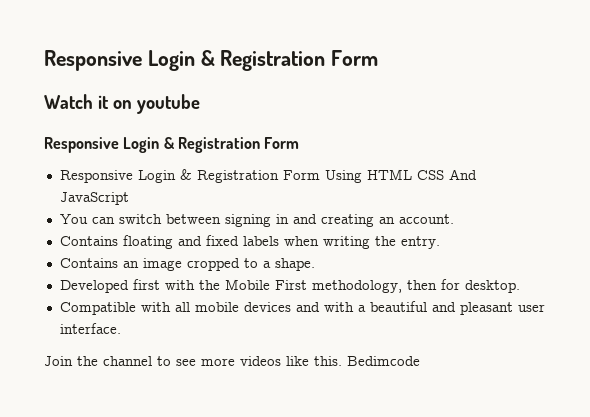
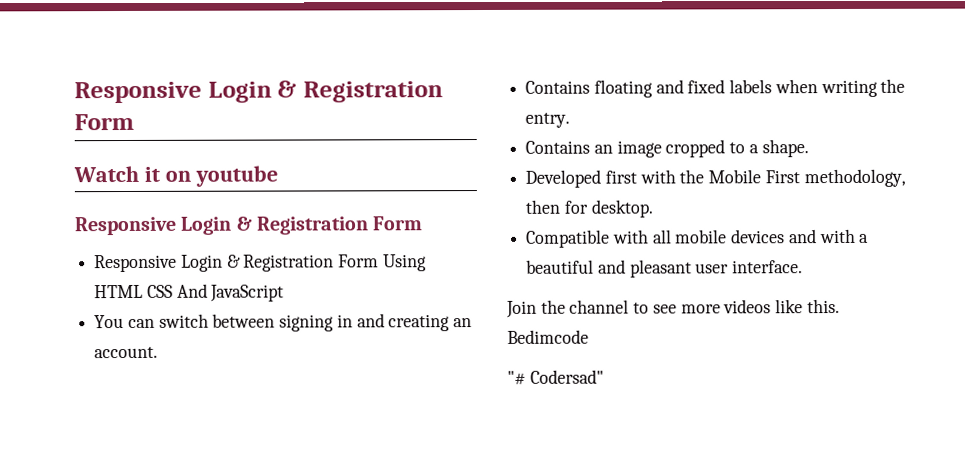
(420, 361) none -> [507,369,604,385] // "# Codersad"

